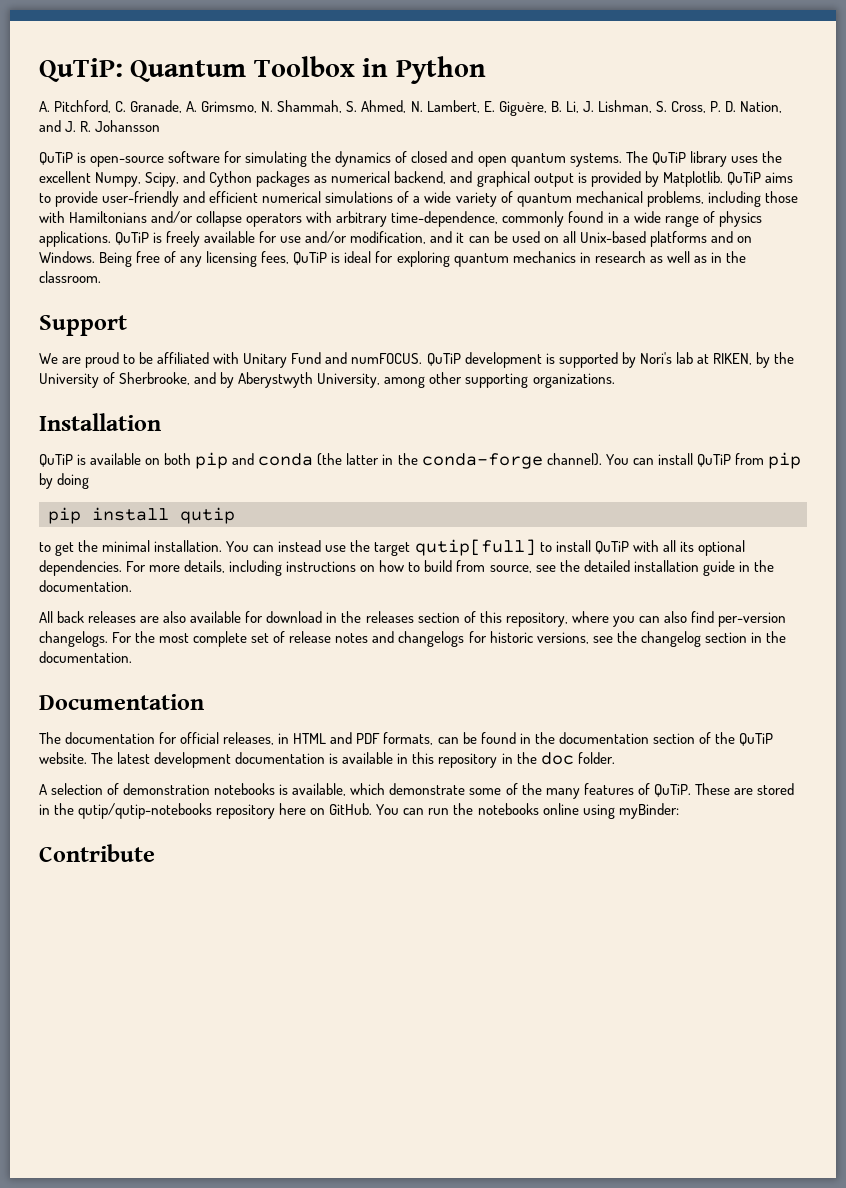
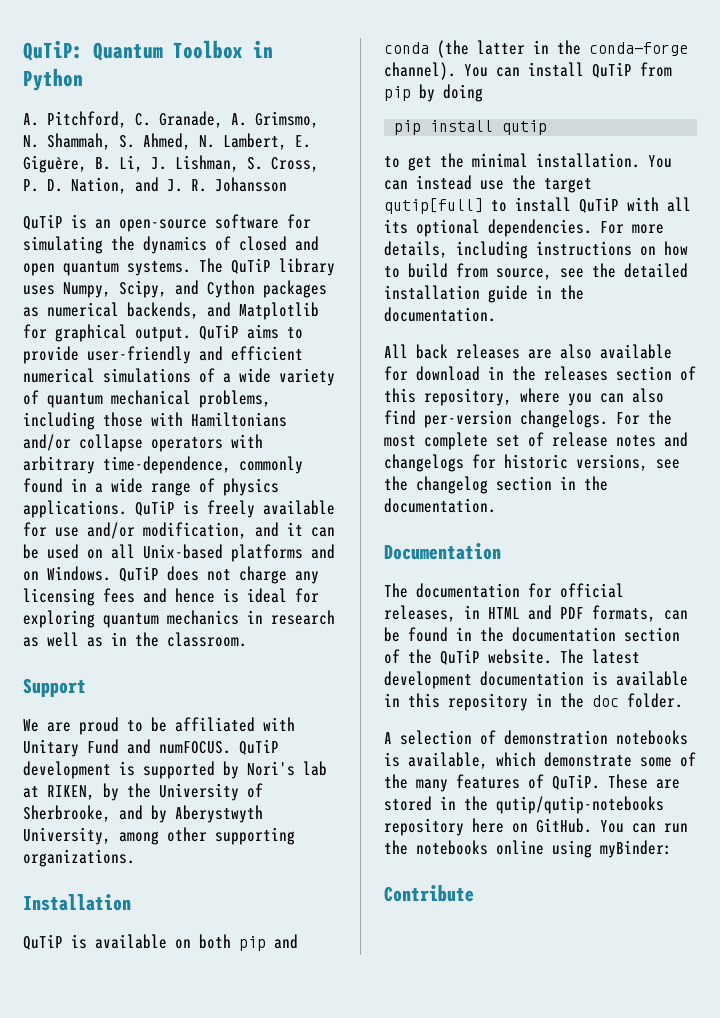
(87, 157) none -> [95,219,111,229] an
[761,151,782,163] [39,171,91,183] the excellent -> (55, 290) none
[394,171,723,187] backend, and graphical output is provided by Matplotlib. -> [127,302,319,320] [23,324,191,342] backends, and Matplotlib for graphical output.
[99,251,328,267] Being free of any licensing fees, QuTiP -> [119,566,319,584] [23,588,215,606] QuTiP does not charge any licensing fees and hence

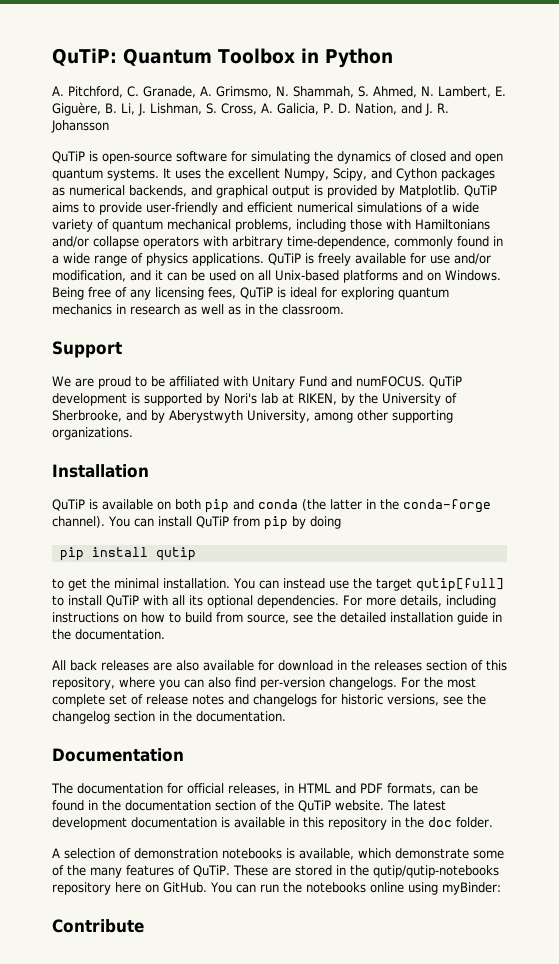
(319, 164) none -> [261,103,319,115] A. Galicia,
[95,219,111,229] an -> (98, 156) none
[199,258,335,276] [23,285,55,295] The QuTiP library uses -> [163,168,280,179] It uses the excellent
[239,302,319,320] [23,324,191,342] Matplotlib for graphical output. -> [216,185,460,198] graphical output is provided by Matplotlib.
[119,566,319,584] [23,588,215,606] QuTiP does not charge any licensing fees and hence -> [52,287,273,300] Being free of any licensing fees, QuTiP

